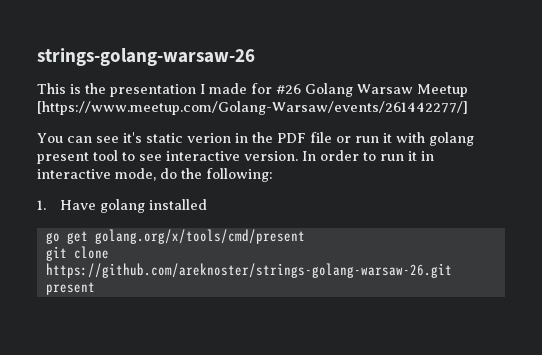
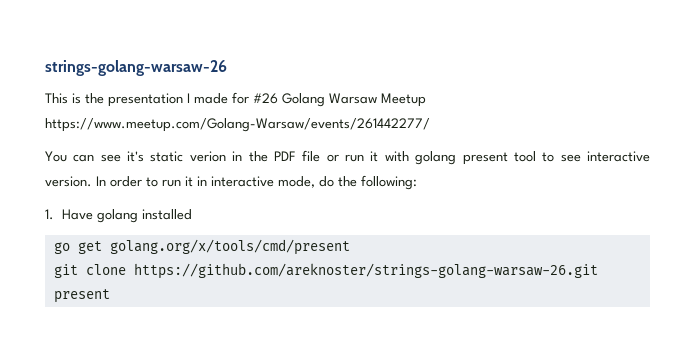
[37,101,468,115] [https://www.meetup.com/Golang-Warsaw/events/261442277/] -> [45,118,430,132] https://www.meetup.com/Golang-Warsaw/events/261442277/

